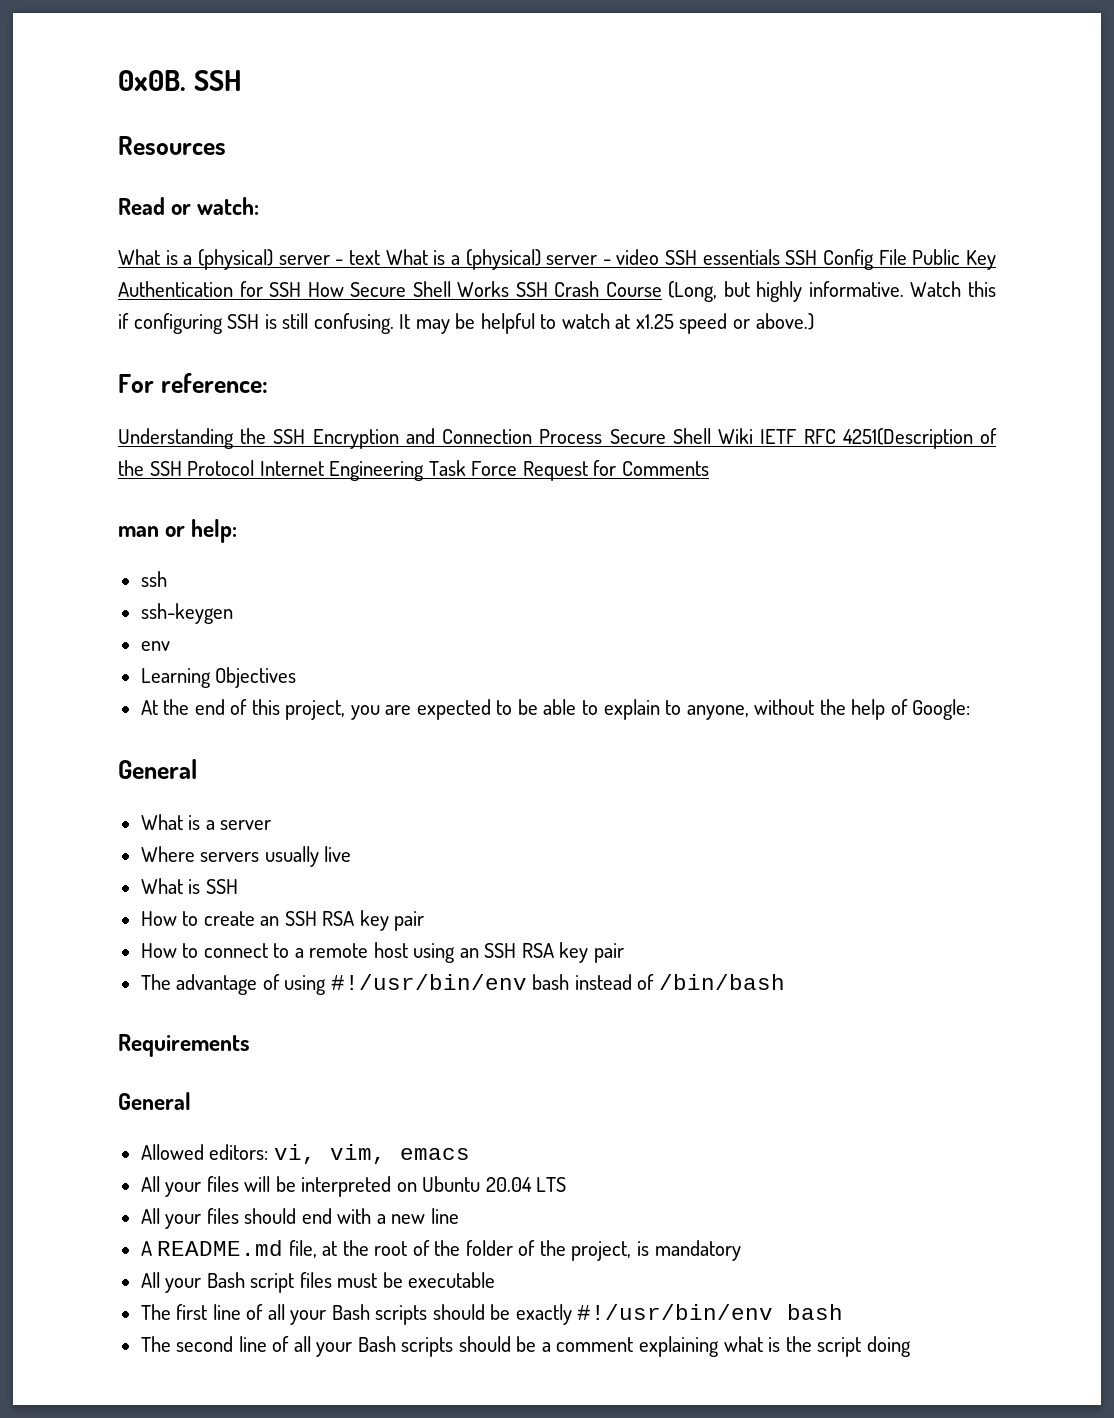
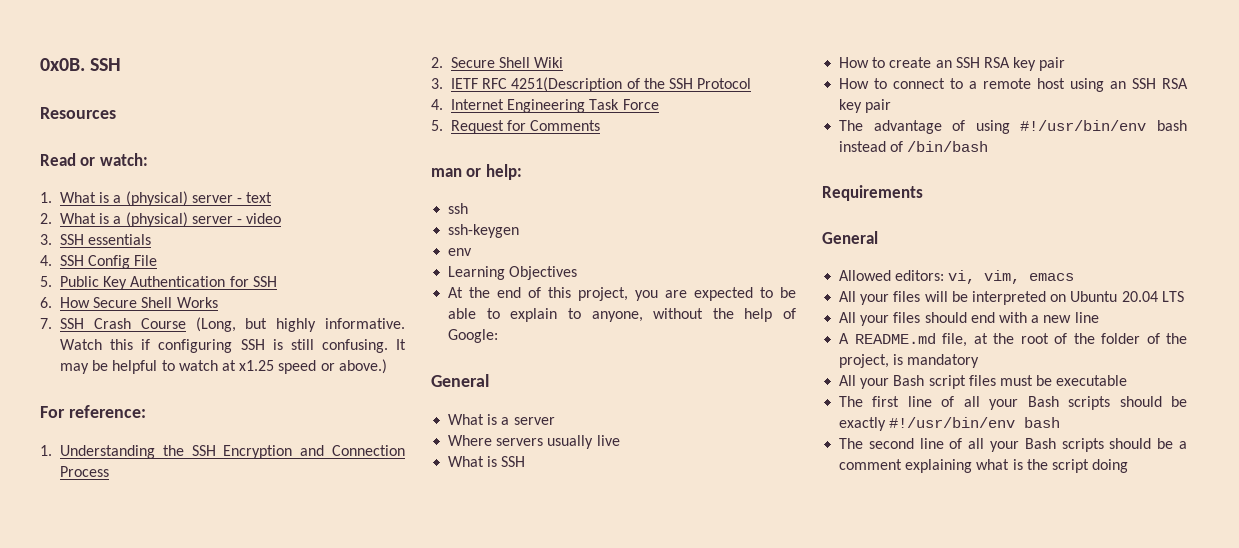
(260, 206) none -> [40,192,52,203] 1.
(380, 257) none -> [40,213,52,224] // 2.
(660, 257) none -> [40,234,52,245] // 3.
(780, 257) none -> [40,255,52,266] // 4.
(907, 257) none -> [40,276,52,287] // 5.
(302, 289) none -> [40,297,52,308] // 6.
(510, 289) none -> [40,318,52,329] // 7.
(268, 383) none -> [40,445,52,456] 1.
(603, 436) none -> [431,57,443,68] // 2.
(754, 436) none -> [431,78,443,89] // 3.
(255, 468) none -> [431,99,443,110] // 4.
(518, 468) none -> [431,120,443,131] // 5.

